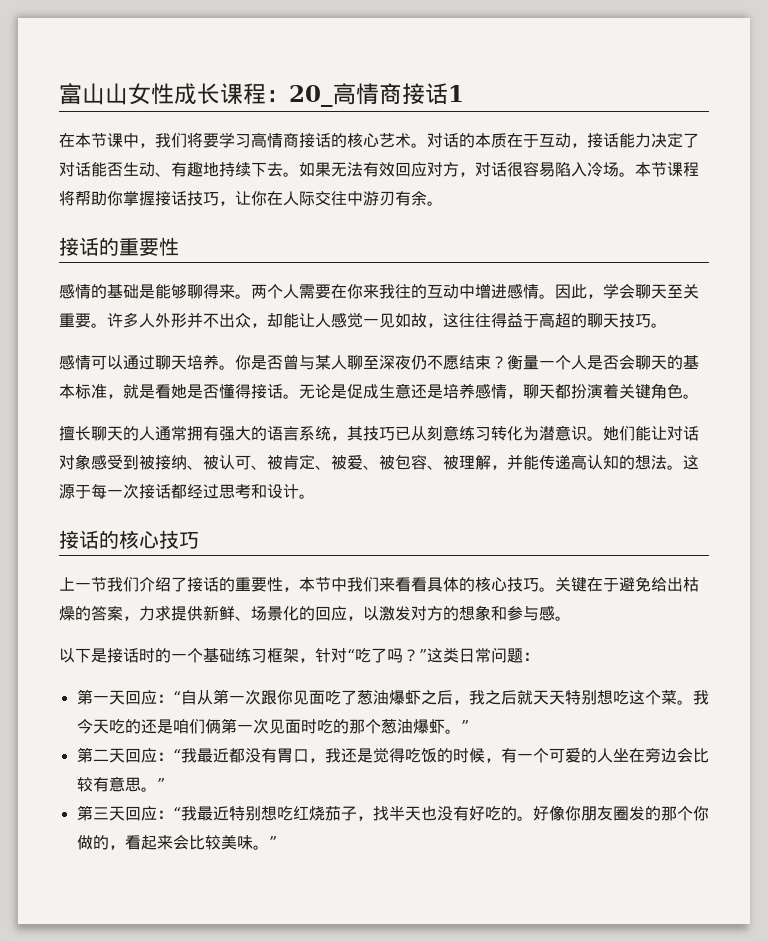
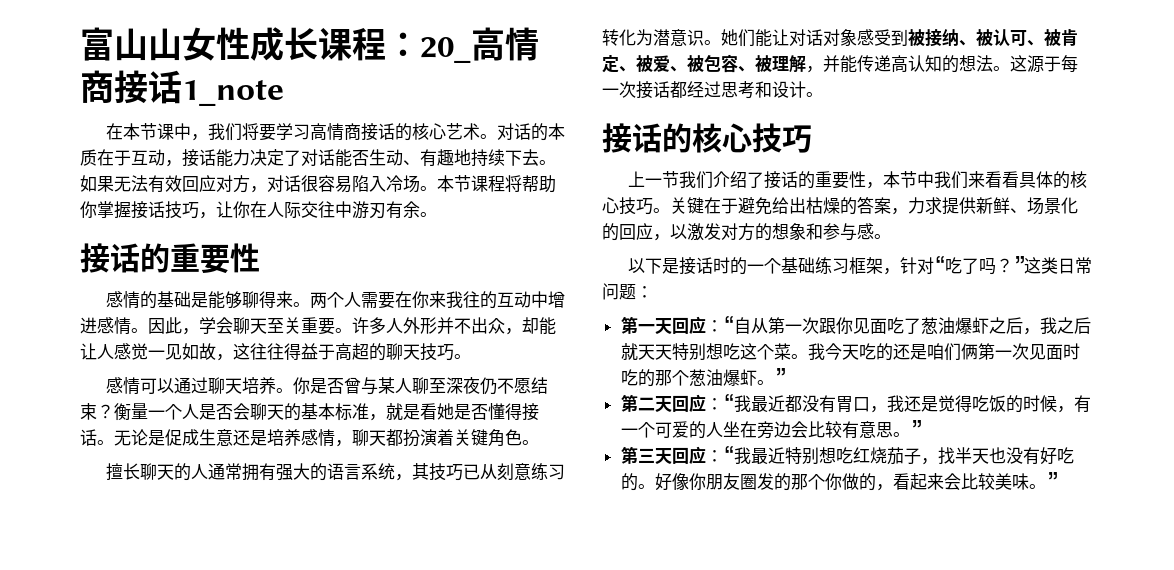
[448,85,464,102] 1 -> [182,79,284,106] 1_note

